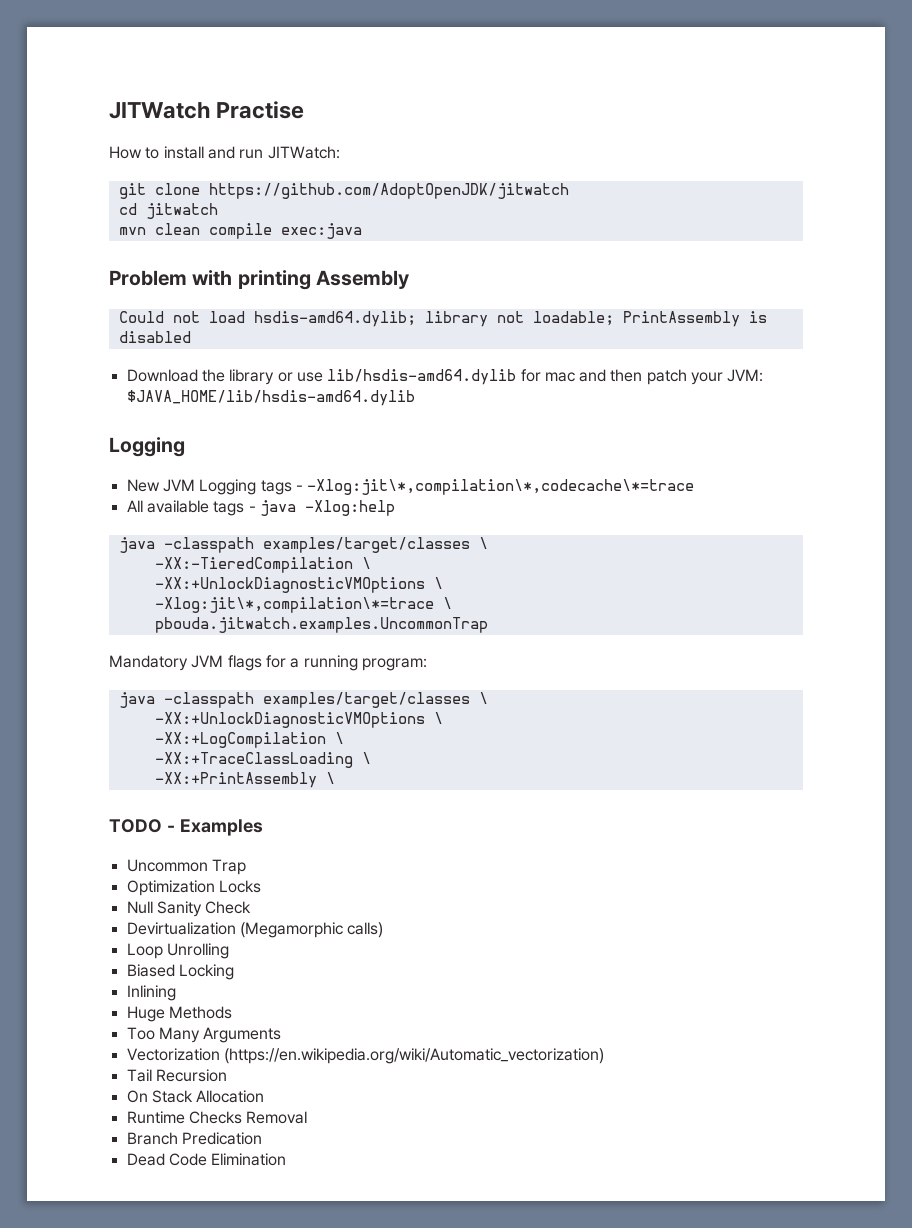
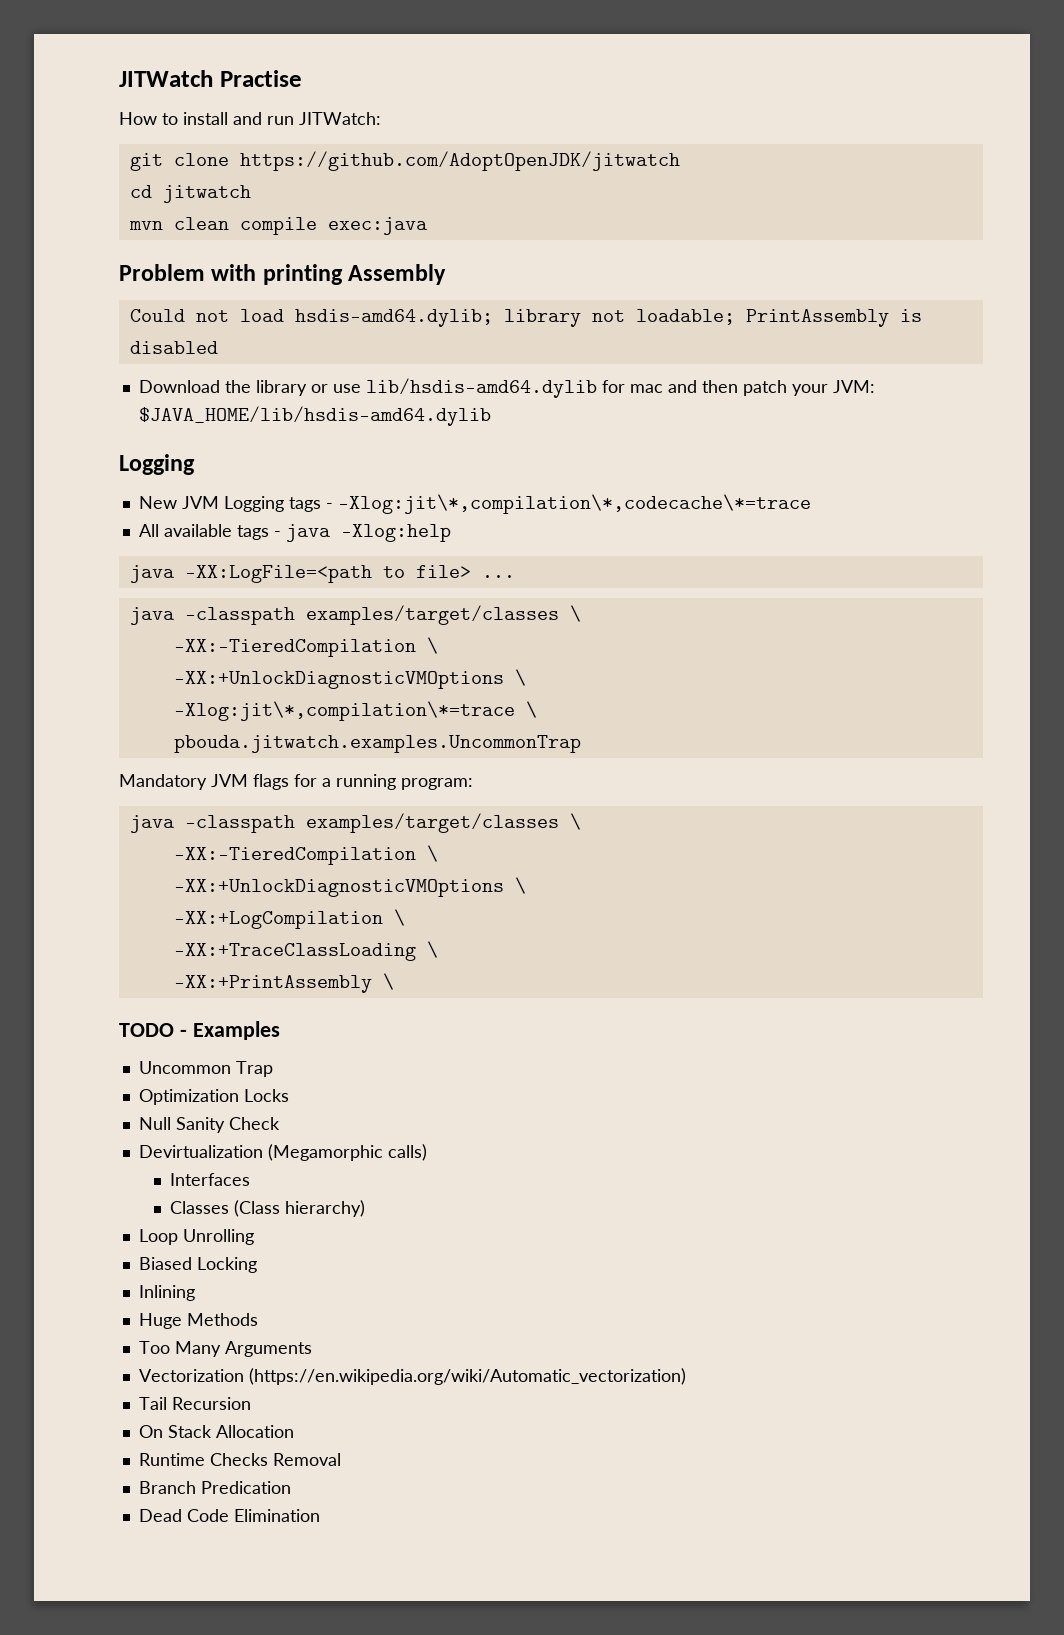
(395, 508) none -> [129,565,515,583] // java -XX:LogFile=<path to file> ...
(488, 698) none -> [173,845,438,865] // -XX:-TieredCompilation \
(384, 930) none -> [170,1173,251,1186] [170,1200,366,1217] // Interfaces // Classes (Class hierarchy)

